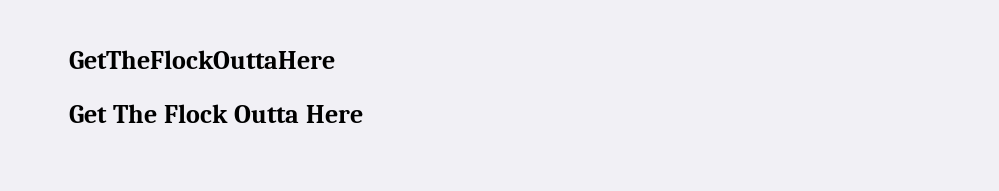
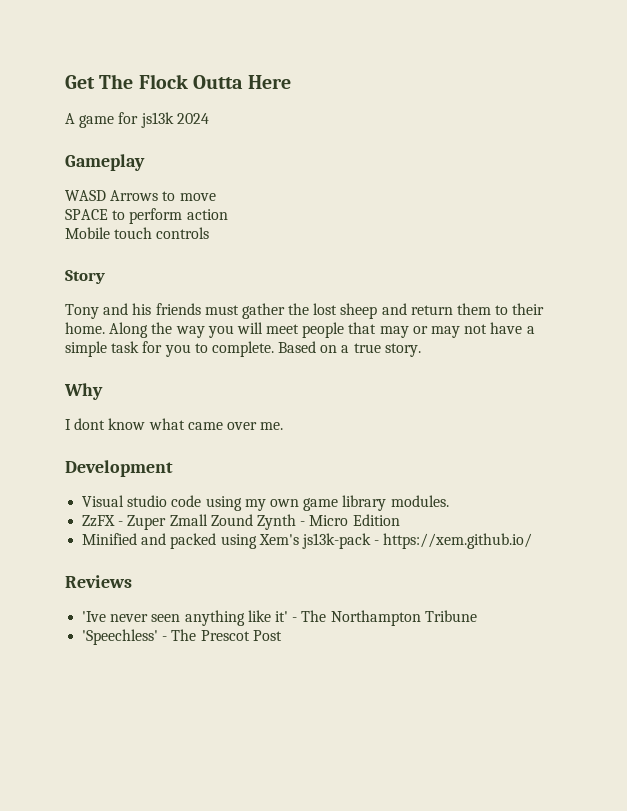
[69,50,335,69] GetTheFlockOuttaHere // -> (65, 82) none
(363, 114) none -> [65,112,209,128] [65,154,145,171] [65,190,216,201] [65,208,228,224] [65,227,210,239] [65,270,105,284] [65,303,545,319] [65,322,535,338] [65,341,421,357] [64,383,103,400] [65,418,284,430] [65,460,173,477] [82,495,449,511] [82,514,400,530] [82,533,533,549] [65,575,132,588] [82,610,477,626] [82,629,282,645] // A game for js13k 2024 // Gameplay // WASD Arrows to move // SPACE to perform action // Mobile touch controls // Story // Tony and his friends must gather the lost sheep and return them to their home. Along the way you will meet people that may or may not have a simple task for you to complete. Based on a true story. // Why // I dont know what came over me. // Development // Visual studio code using my own game library modules. // ZzFX - Zuper Zmall Zound Zynth - Micro Edition // Minified and packed using Xem's js13k-pack - https://xem.github.io/ // Reviews // 'Ive never seen anything like it' - The Northampton Tribune // 'Speechless' - The Prescot Post

